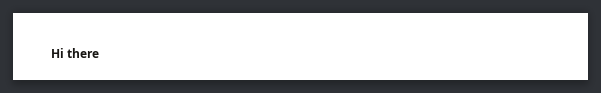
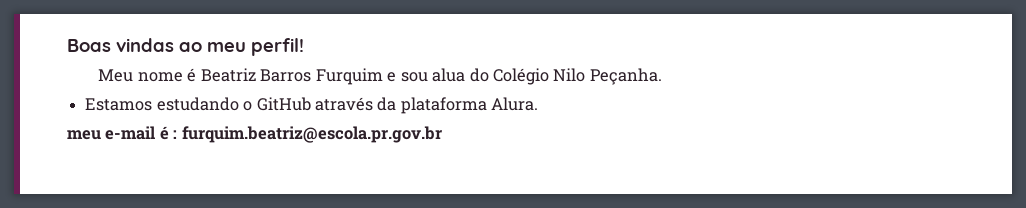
[51,48,100,58] Hi there -> [67,38,304,56] [98,68,662,85] [85,97,539,114] [67,126,442,143] Boas vindas ao meu perfil! // Meu nome é Beatriz Barros Furquim e sou alua do Colégio Nilo Peçanha. // Estamos estudando o GitHub através da plataforma Alura. // meu e-mail é : furquim.beatriz@escola.pr.gov.br

